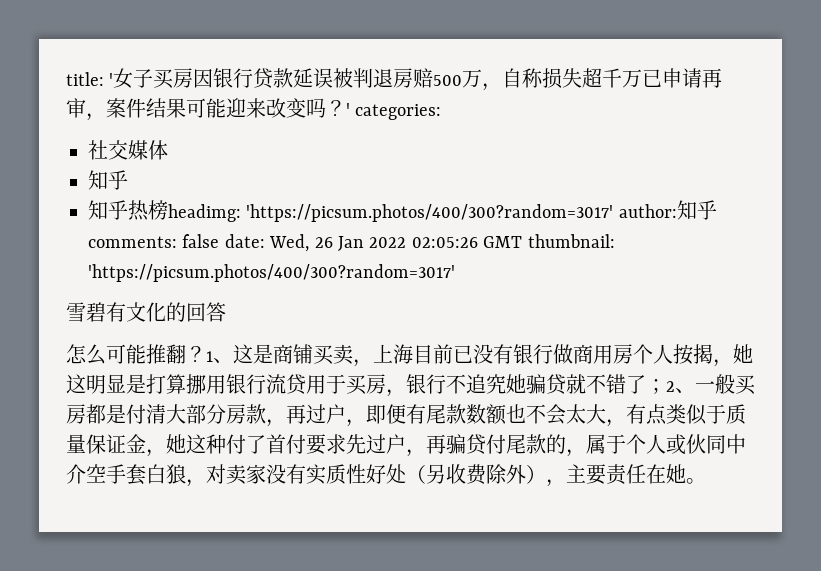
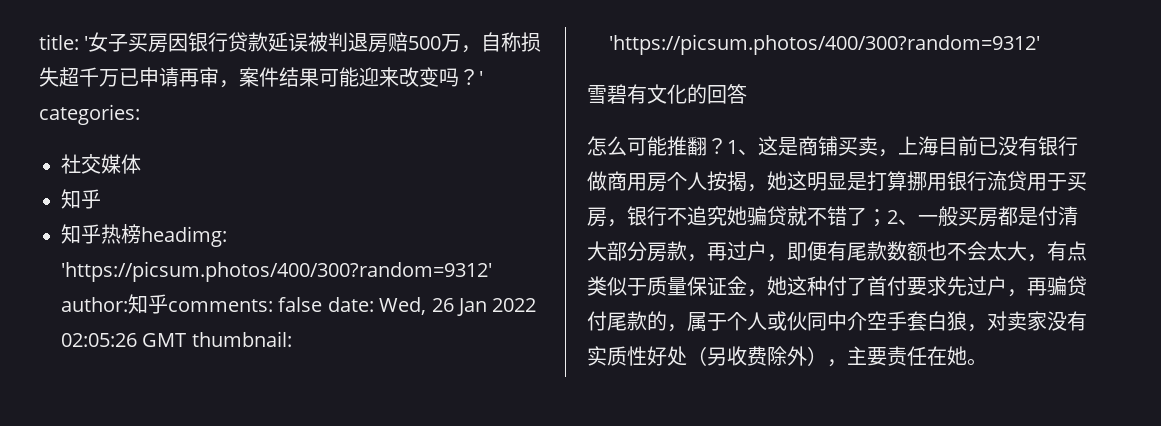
[246,204,614,222] 'https://picsum.photos/400/300?random=3017' -> [61,261,492,282] 'https://picsum.photos/400/300?random=9312'
[88,264,455,282] 'https://picsum.photos/400/300?random=3017' -> [609,34,1040,55] 'https://picsum.photos/400/300?random=9312'

